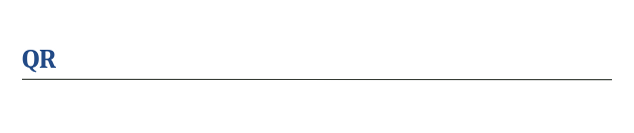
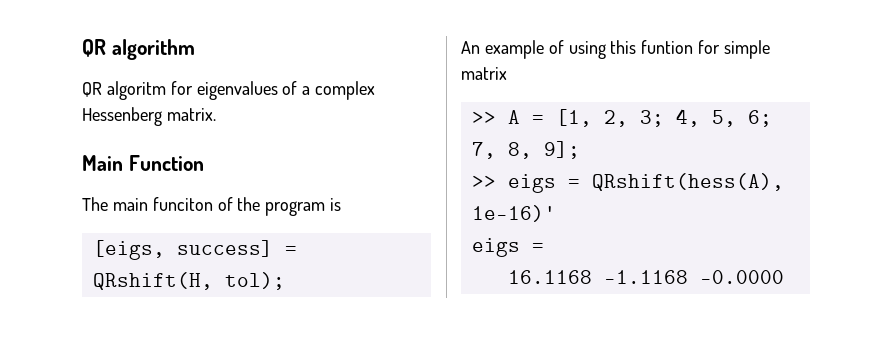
[21,49,58,73] QR -> [82,39,195,60] [82,81,376,100] [82,107,216,126] [82,155,204,171] [82,197,342,216] [92,240,297,260] [92,272,285,290] [461,40,771,59] [461,67,507,80] [471,109,772,127] [471,141,580,159] [471,173,784,193] [471,205,556,222] [471,238,544,257] [507,270,784,284] QR algorithm // QR algoritm for eigenvalues of a complex Hessenberg matrix. // Main Function // The main funciton of the program is // [eigs, success] = QRshift(H, tol); // An example of using this funtion for simple matrix // >> A = [1, 2, 3; 4, 5, 6; 7, 8, 9]; // >> eigs = QRshift(hess(A), 1e-16)' // eigs = // 16.1168 -1.1168 -0.0000

